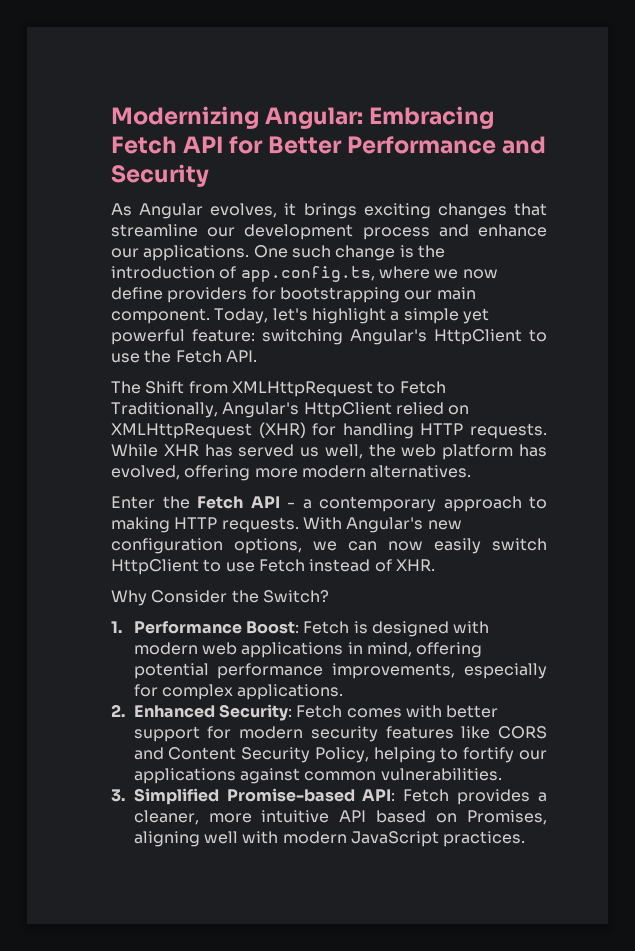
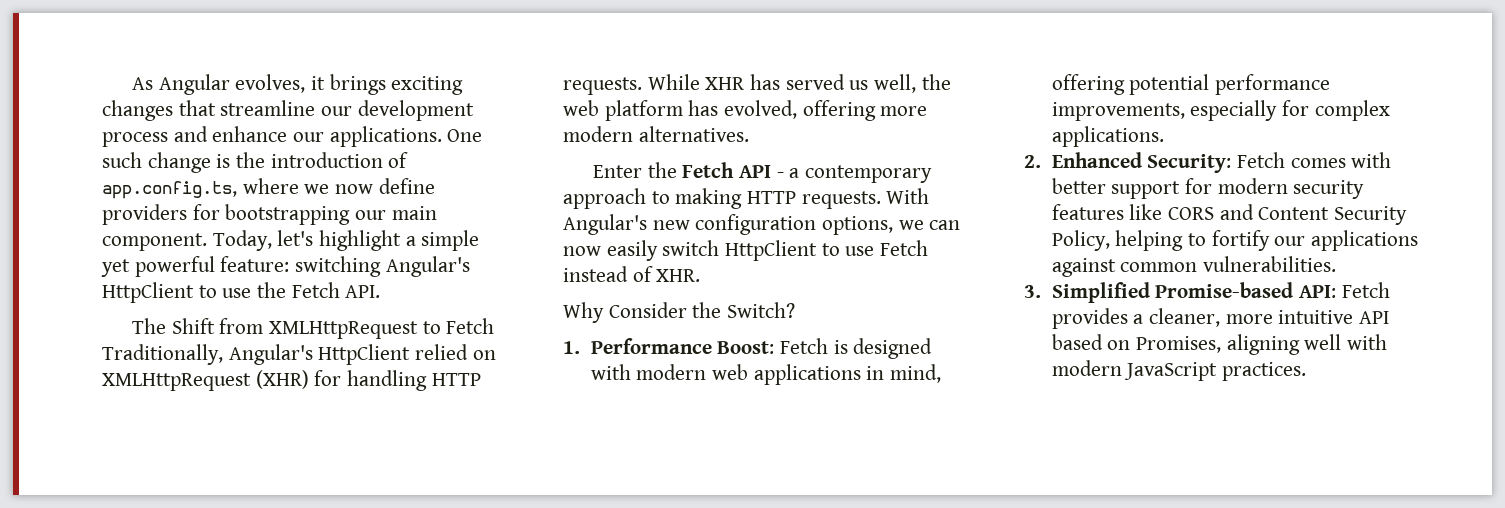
[111,106,495,129] [111,136,547,154] [111,164,209,187] Modernizing Angular: Embracing Fetch API for Better Performance and Security // -> (132, 83) none

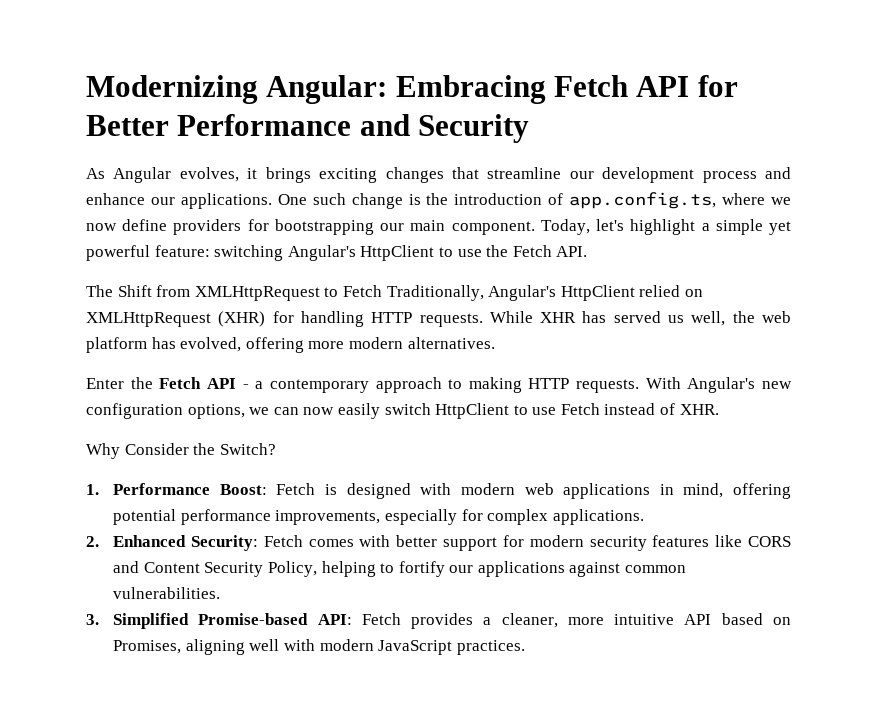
(132, 83) none -> [86,75,738,104] [86,114,530,143] Modernizing Angular: Embracing Fetch API for Better Performance and Security //

